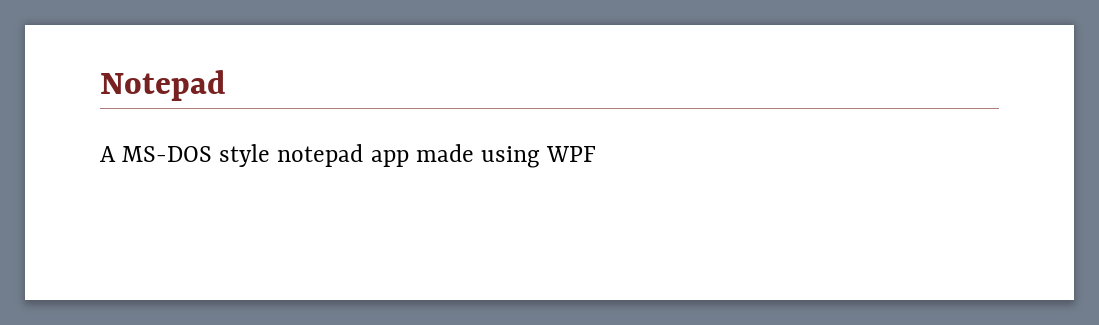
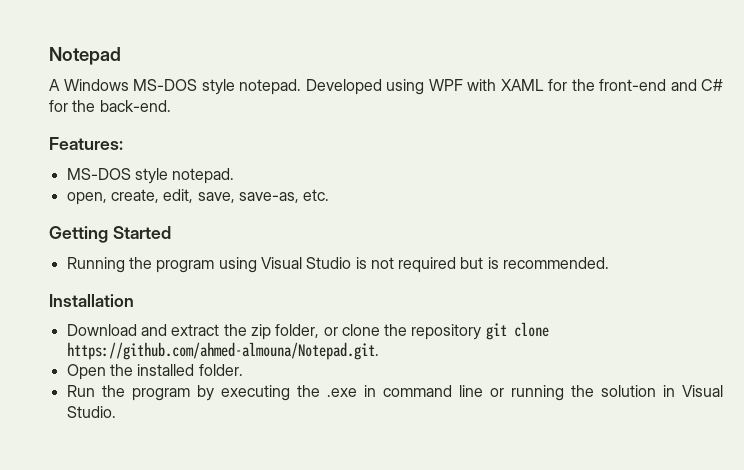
[122,144,597,168] MS-DOS style notepad app made using WPF -> [63,79,723,95] [49,100,171,112] [49,137,123,150] [66,168,235,184] [66,189,330,205] [49,226,171,243] [66,257,610,273] [49,294,134,307] [66,322,549,340] [66,342,379,360] [66,364,243,380] [66,385,723,401] [66,406,116,418] Windows MS-DOS style notepad. Developed using WPF with XAML for the front-end and C# for the back-end. // Features: // MS-DOS style notepad. // open, create, edit, save, save-as, etc. // Getting Started // Running the program using Visual Studio is not required but is recommended. // Installation // Download and extract the zip folder, or clone the repository git clone https://github.com/ahmed-almouna/Notepad.git. // Open the installed folder. // Run the program by executing the .exe in command line or running the solution in Visual Studio.

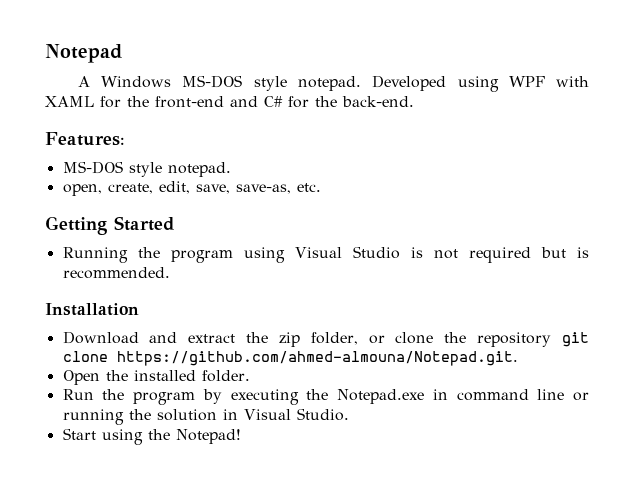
[326,388,357,397] .exe -> [337,389,425,404] Notepad.exe
(116, 412) none -> [62,428,241,445] // Start using the Notepad!

